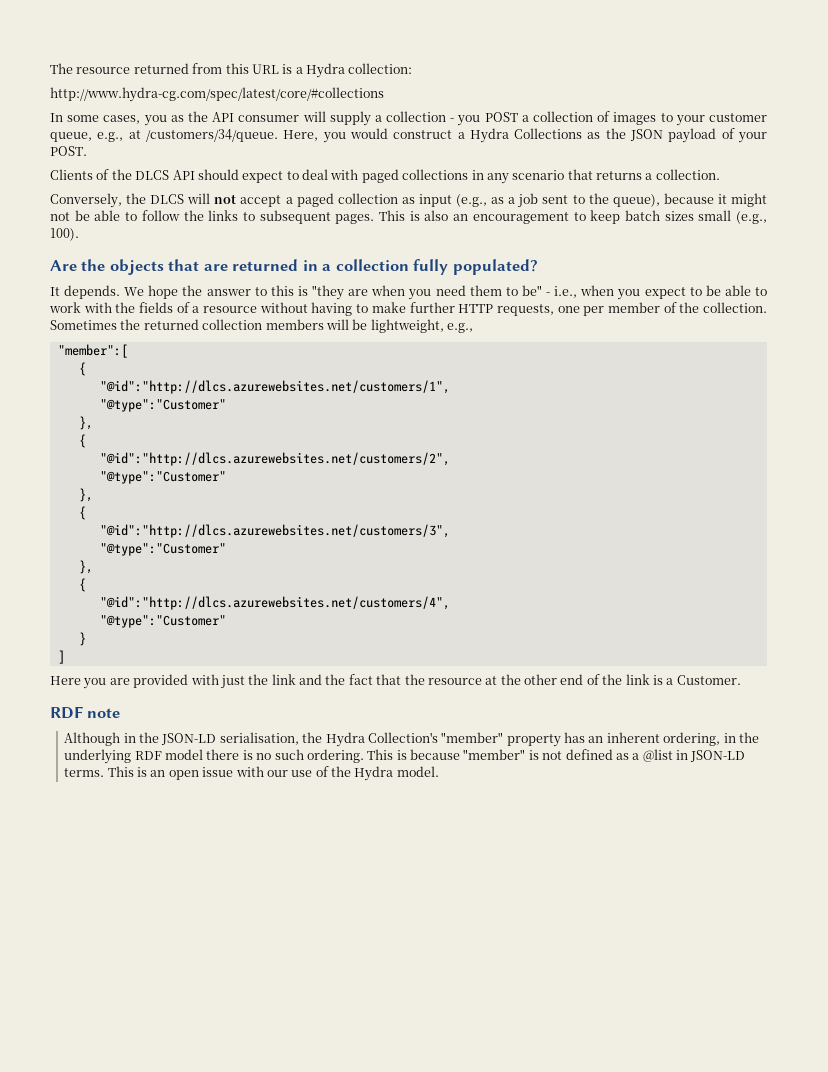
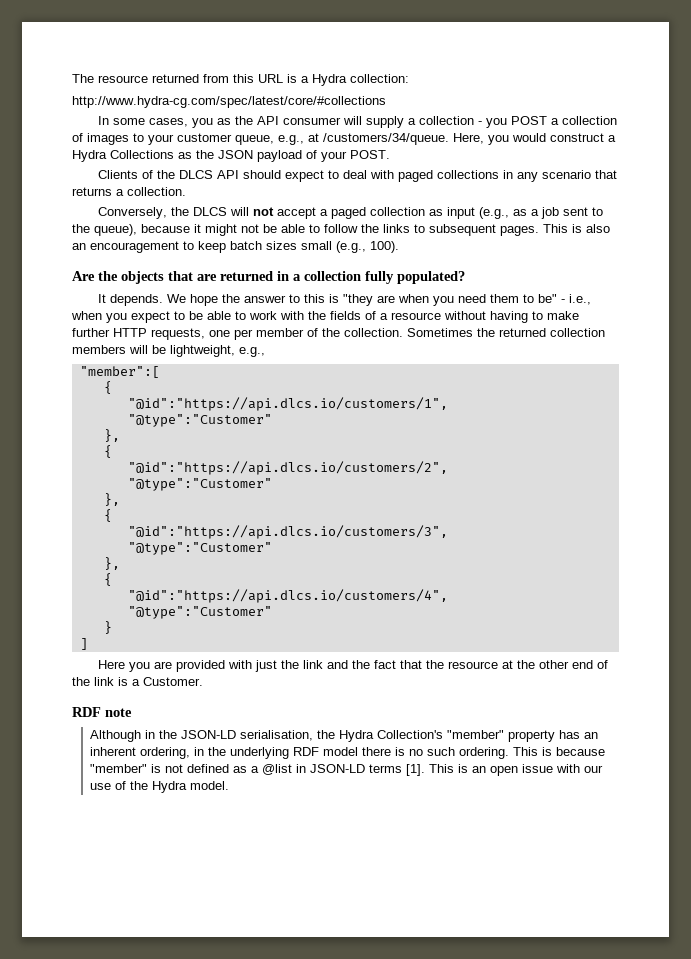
[99,380,450,394] [99,399,226,412] [78,416,93,430] [78,434,86,448] [99,452,450,466] [99,471,226,484] [78,488,93,502] [78,506,86,520] [99,524,450,538] [99,543,226,556] [78,560,93,574] [78,578,86,592] [99,596,450,610] "@id":"http://dlcs.azurewebsites.net/customers/1", // "@type":"Customer" // }, // { // "@id":"http://dlcs.azurewebsites.net/customers/2", // "@type":"Customer" // }, // { // "@id":"http://dlcs.azurewebsites.net/customers/3", // "@type":"Customer" // }, // { // "@id":"http://dlcs.azurewebsites.net/customers/4", -> [127,397,448,411] [127,414,272,427] [103,429,120,442] [103,445,112,458] [127,461,448,475] [127,478,272,491] [103,493,120,506] [103,509,112,522] [127,525,448,539] [127,542,272,555] [103,557,120,570] [103,573,112,586] [127,589,448,603] "@id":"https://api.dlcs.io/customers/1", // "@type":"Customer" // }, // { // "@id":"https://api.dlcs.io/customers/2", // "@type":"Customer" // }, // { // "@id":"https://api.dlcs.io/customers/3", // "@type":"Customer" // }, // { // "@id":"https://api.dlcs.io/customers/4",
[64,768,105,777] terms. -> [369,764,426,776] terms [1].

